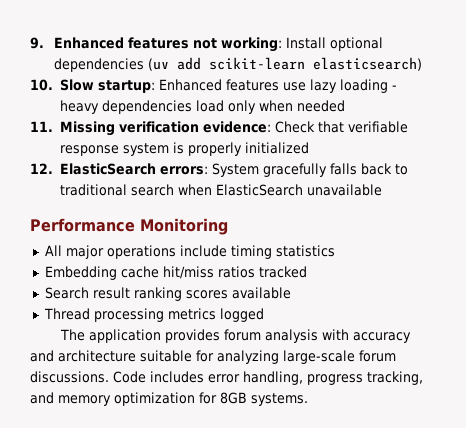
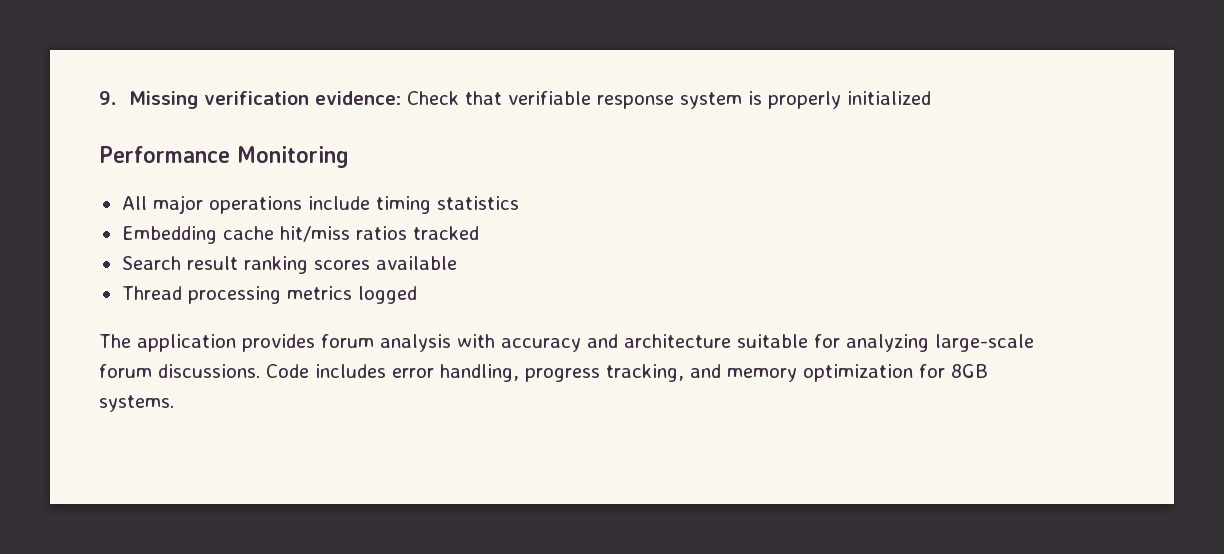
[53,37,383,52] [53,57,422,72] [30,79,397,93] [59,100,345,114] [30,121,53,132] Enhanced features not working: Install optional dependencies (uv add scikit-learn elasticsearch) // 10. Slow startup: Enhanced features use lazy loading - heavy dependencies load only when needed // 11. -> (117, 98) none
[30,163,408,177] [59,184,382,196] // 12. ElasticSearch errors: System gracefully falls back to traditional search when ElasticSearch unavailable -> (931, 98) none

